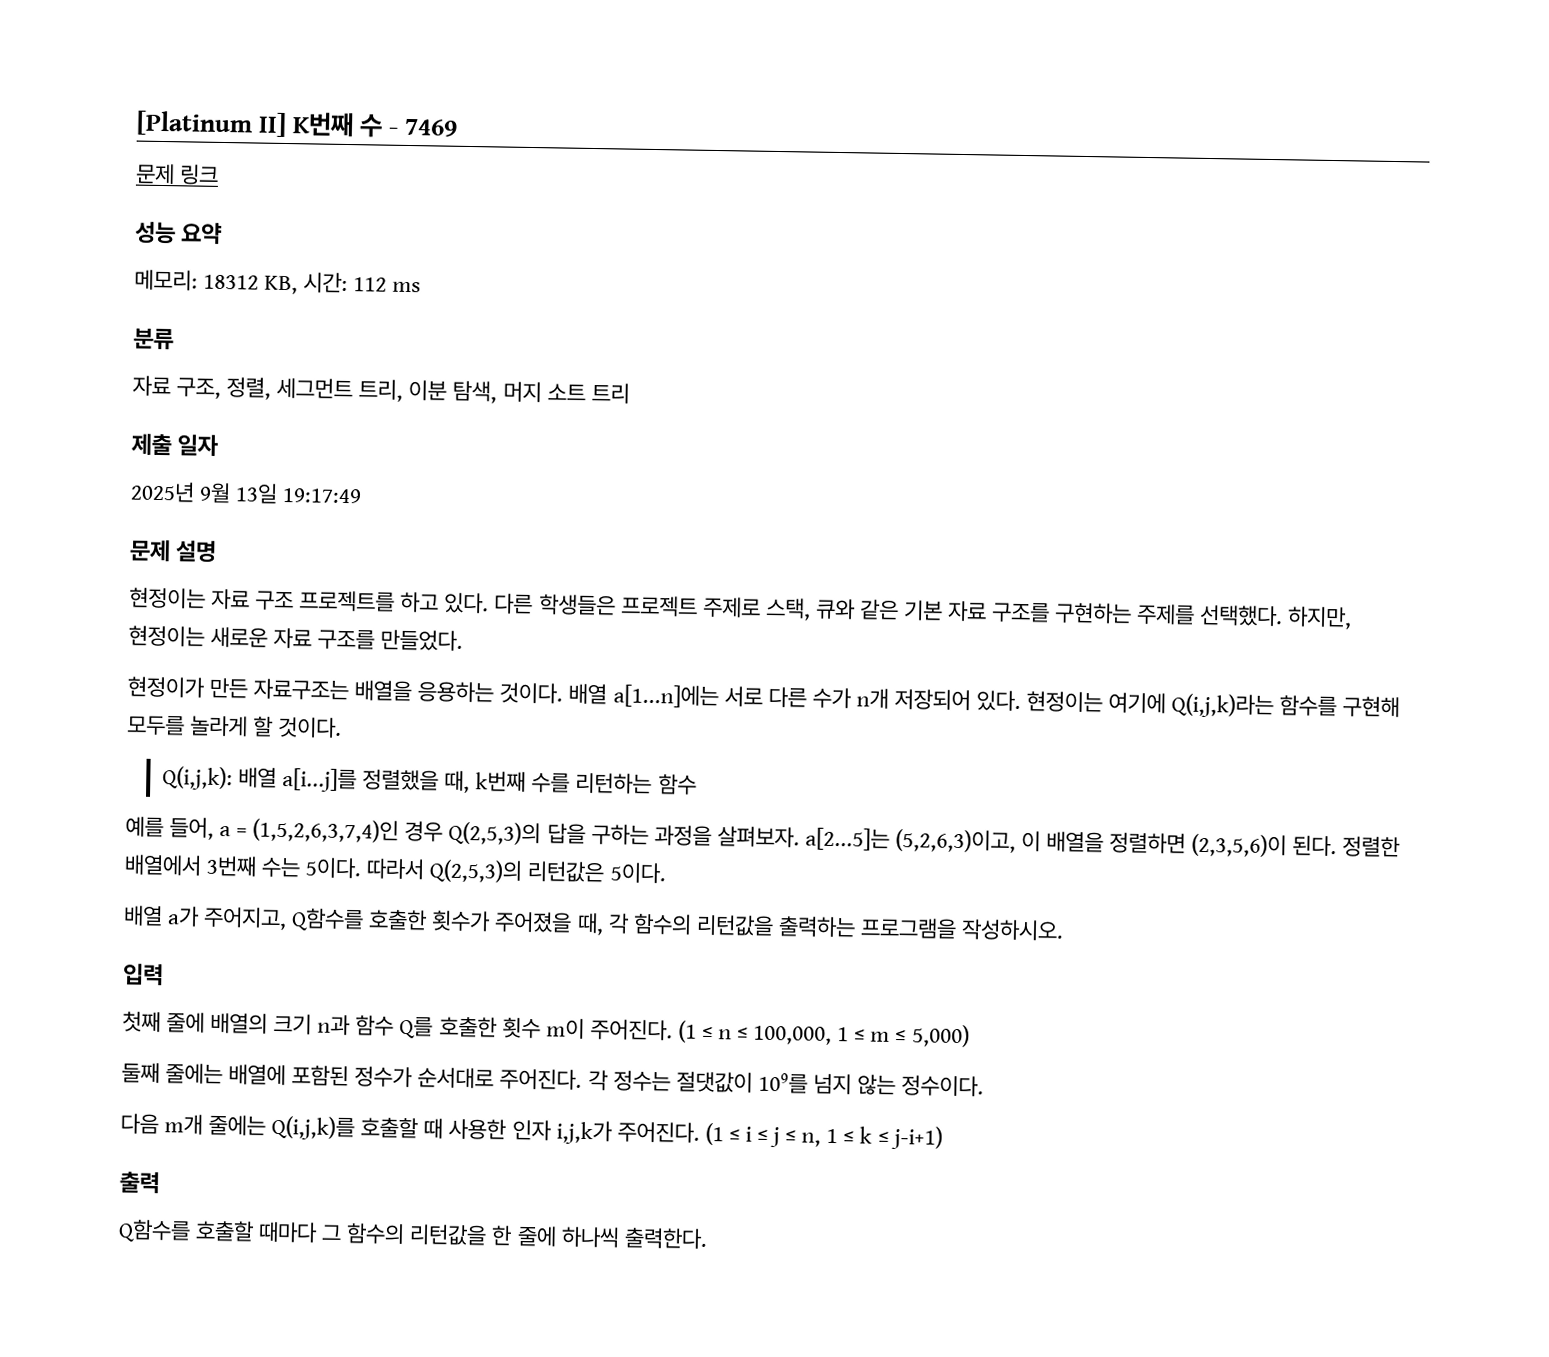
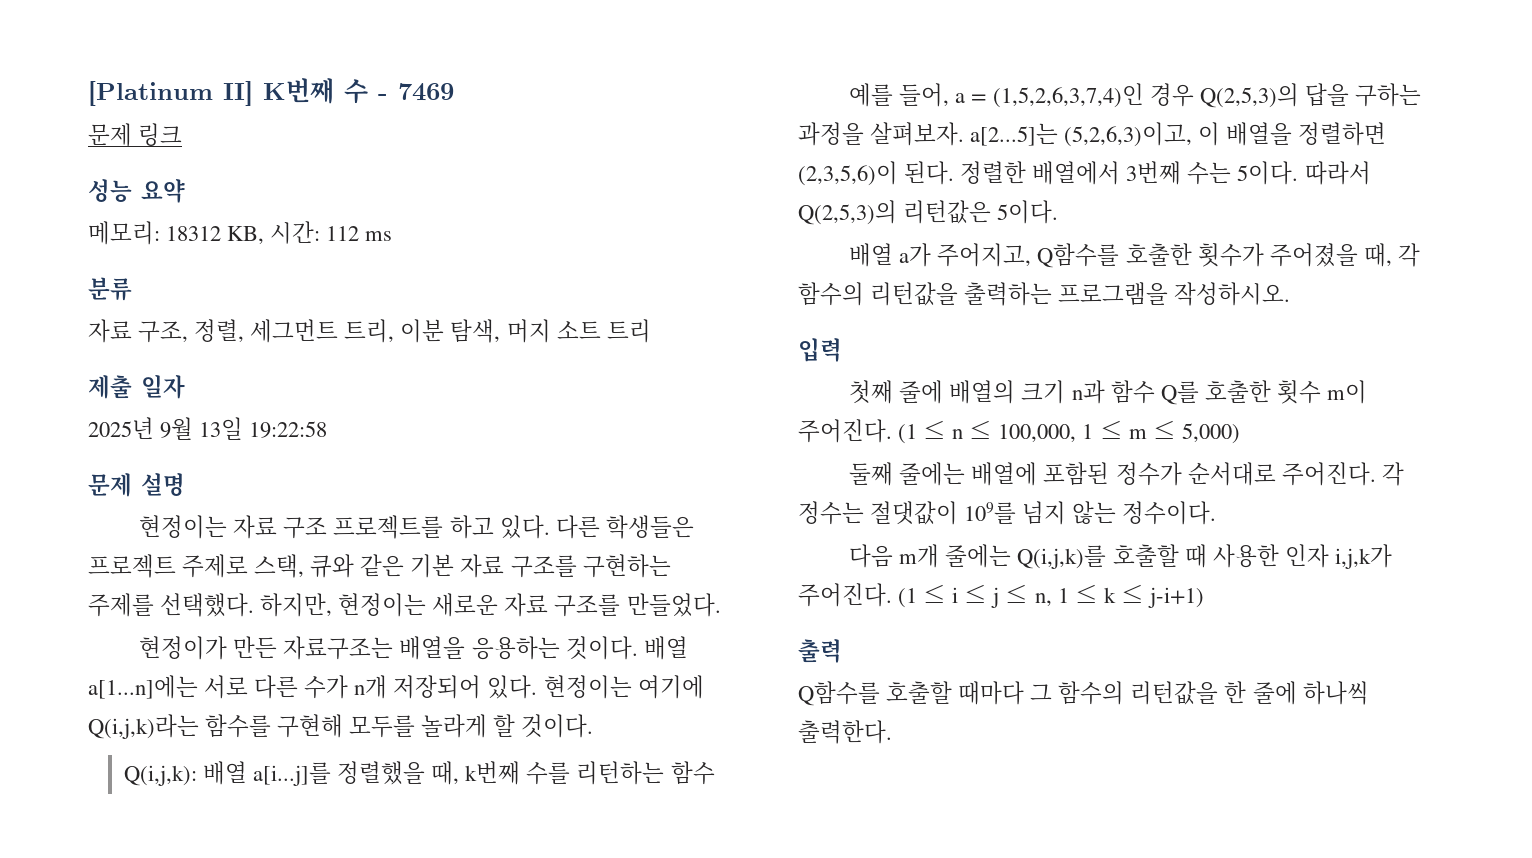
[282,487,363,504] 19:17:49 -> [249,421,328,438] 19:22:58

